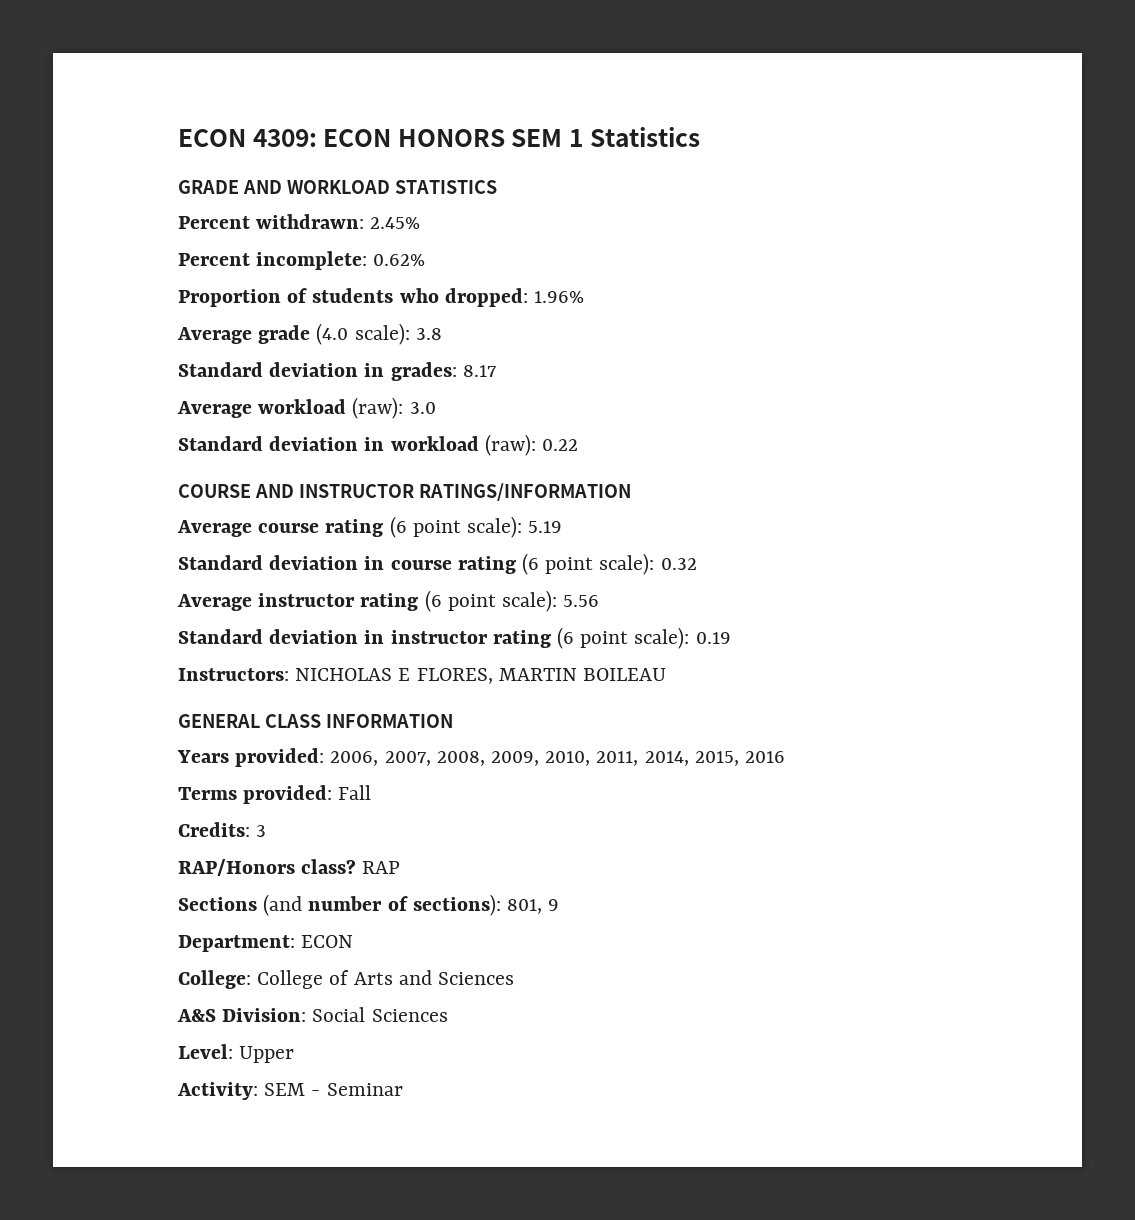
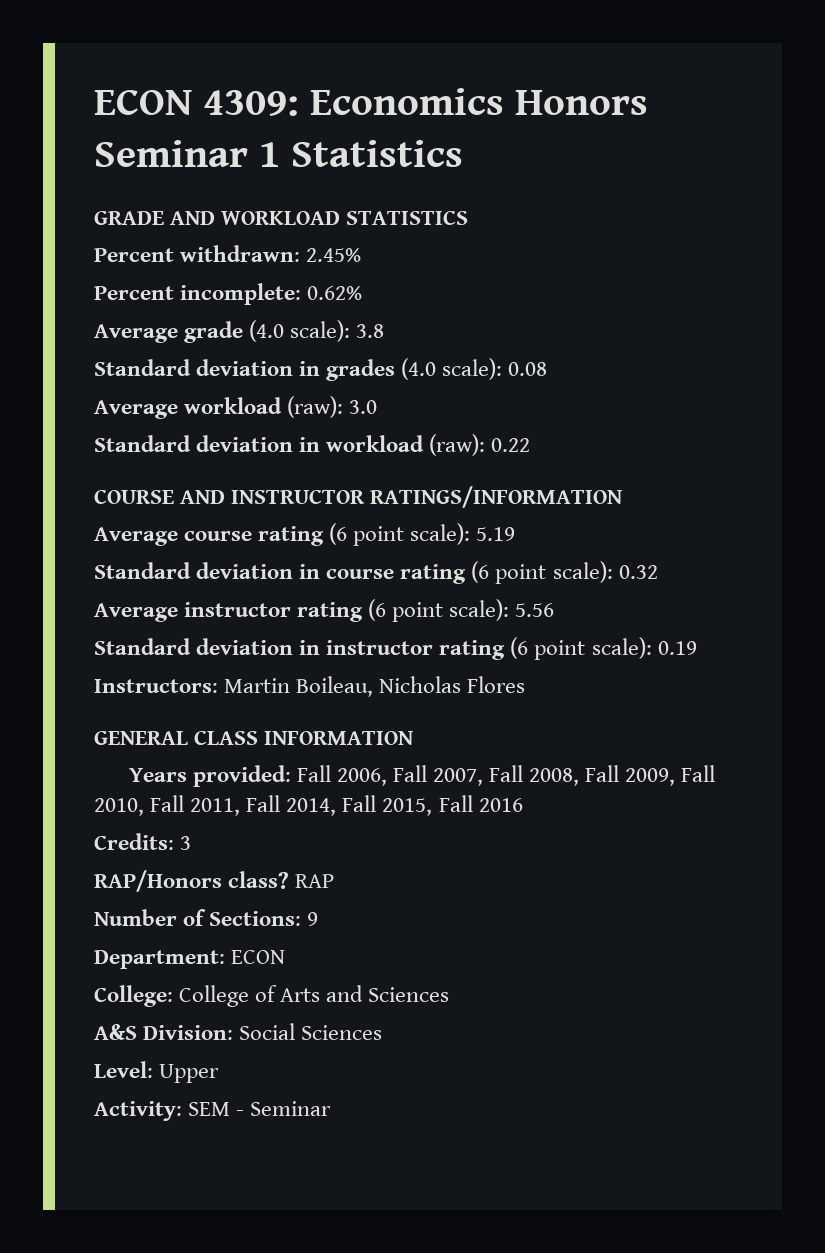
[323,129,563,147] ECON HONORS SEM -> [310,88,648,115] [94,140,248,167] Economics Honors Seminar
[178,288,585,307] // Proportion of students who dropped: 1.96% -> (363, 293) none
[390,362,496,381] grades: 8.17 -> [326,358,548,381] grades (4.0 scale): 0.08
[295,668,667,684] NICHOLAS E FLORES, MARTIN BOILEAU -> [224,676,526,697] Martin Boileau, Nicholas Flores
[330,751,786,766] [178,785,372,804] 2006, 2007, 2008, 2009, 2010, 2011, 2014, 2015, 2016 // Terms provided: Fall -> [296,765,716,786] [94,795,523,816] Fall 2006, Fall 2007, Fall 2008, Fall 2009, Fall 2010, Fall 2011, Fall 2014, Fall 2015, Fall 2016
[178,894,543,916] Sections (and number of sections): 801, -> [94,909,302,926] Number of Sections:

